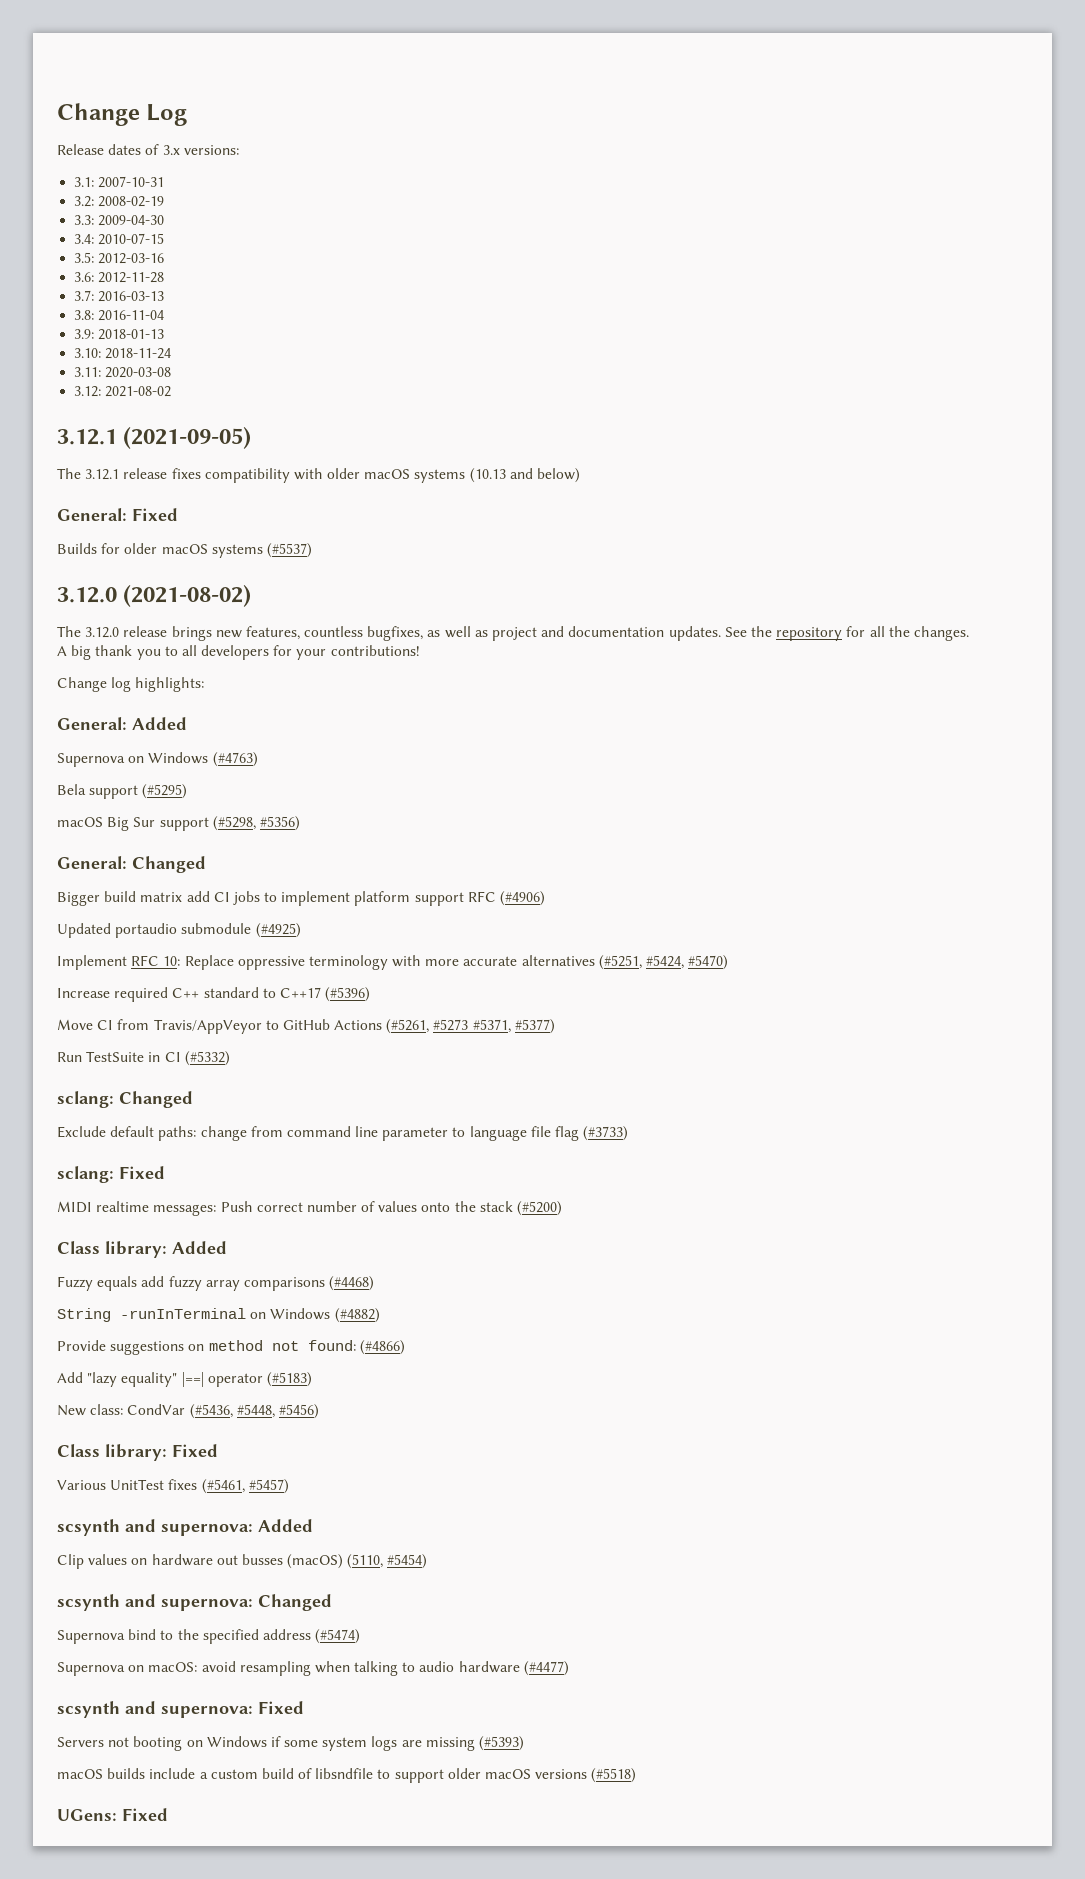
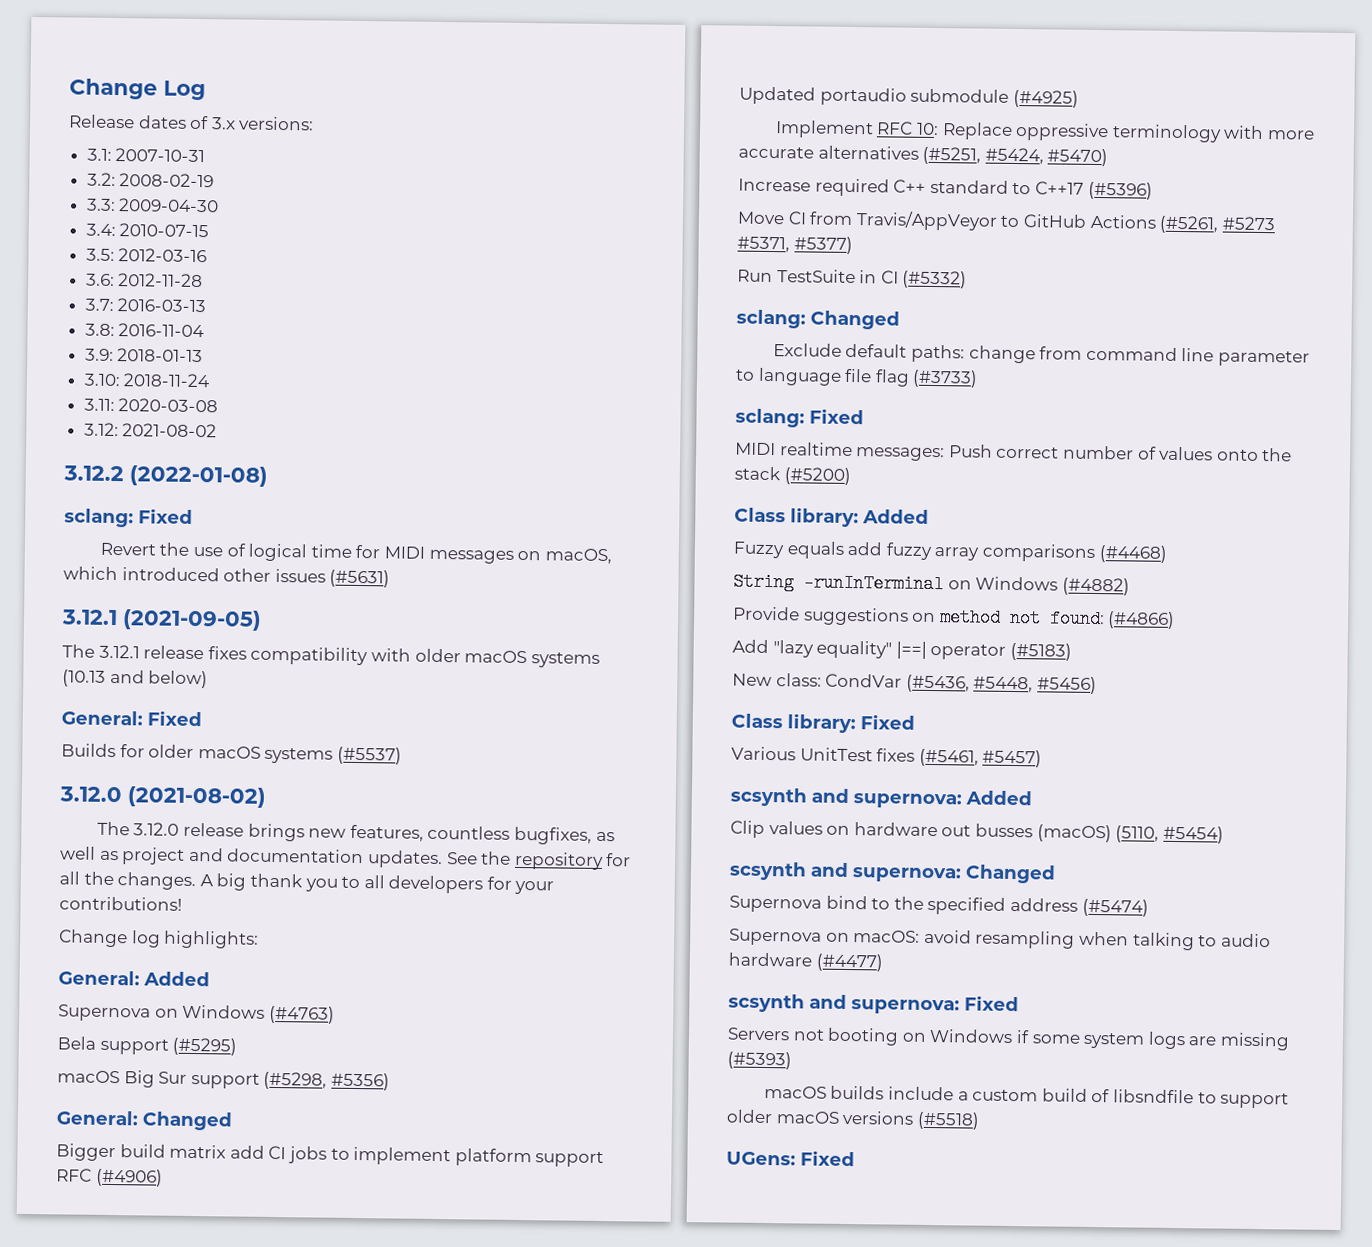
(172, 391) none -> [63,465,268,487] [64,508,193,528] [99,542,612,565] [63,566,391,588] // 3.12.2 (2022-01-08) // sclang: Fixed // Revert the use of logical time for MIDI messages on macOS, which introduced other issues (#5631)

